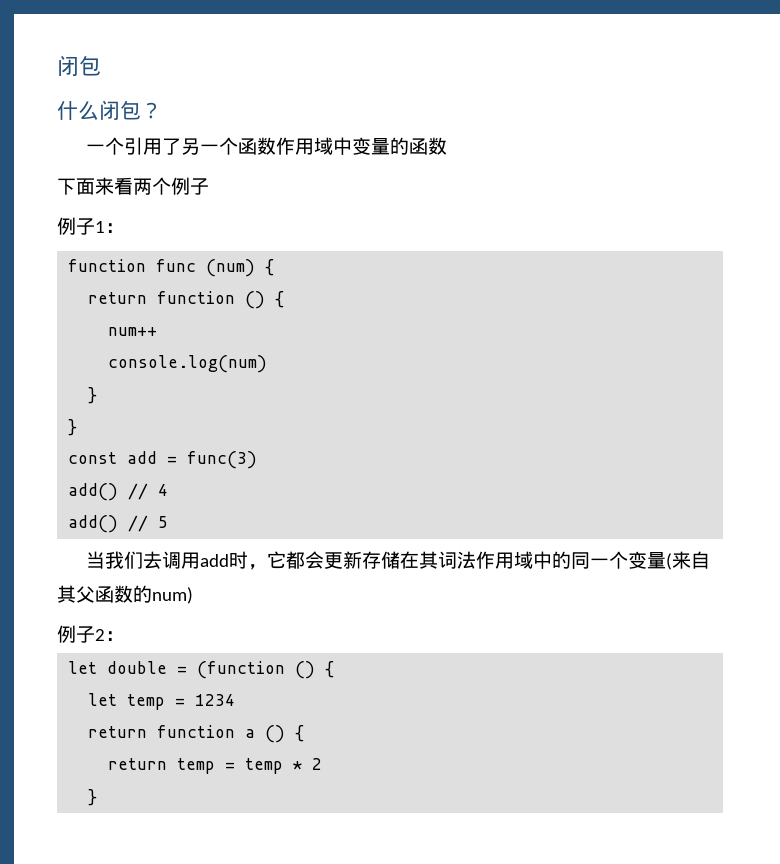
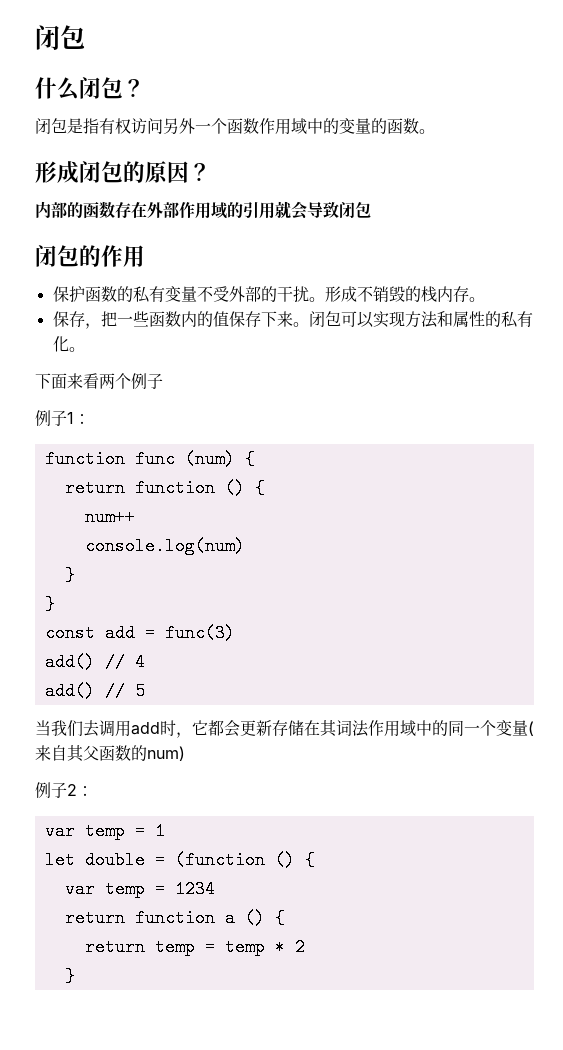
[85,137,200,155] 一个引用了另 -> [35,118,195,134] 闭包是指有权访问另外
(352, 146) none -> [323,118,339,134] 的
(447, 146) none -> [419,129,435,134] [35,161,211,184] [35,201,371,220] [35,245,145,267] [52,286,485,303] [52,311,533,329] [52,336,85,352] 。 // 形成闭包的原因？ // 内部的函数存在外部作用域的引用就会导致闭包 // 闭包的作用 // 保护函数的私有变量不受外部的干扰。形成不销毁的栈内存。 // 保存，把一些函数内的值保存下来。闭包可以实现方法和属性的私有化。
(124, 636) none -> [44,822,165,840] // var temp = 1
[88,693,118,706] let -> [64,880,95,898] var

